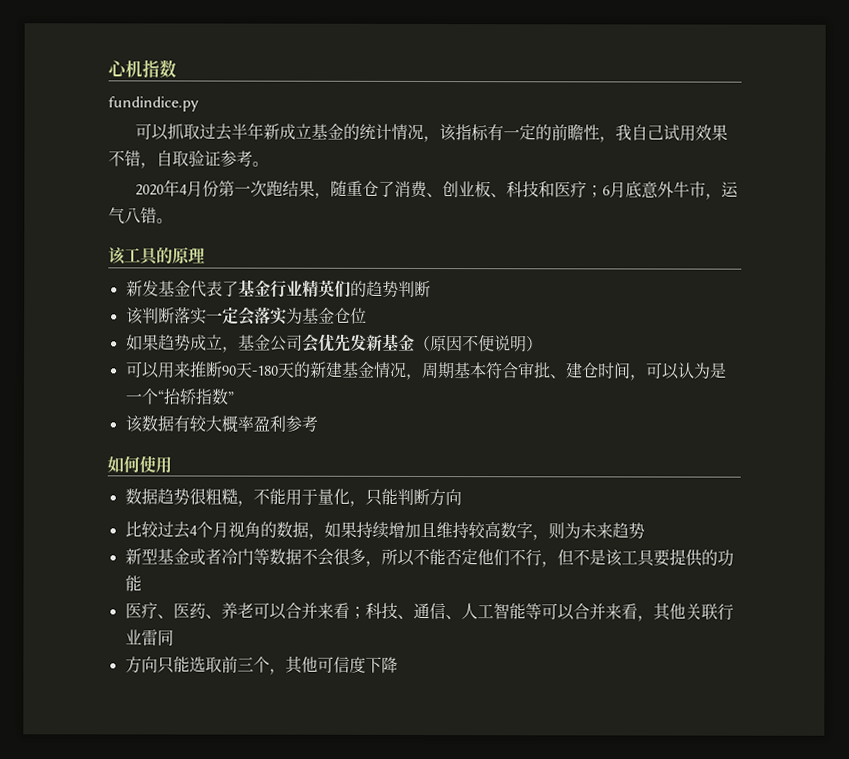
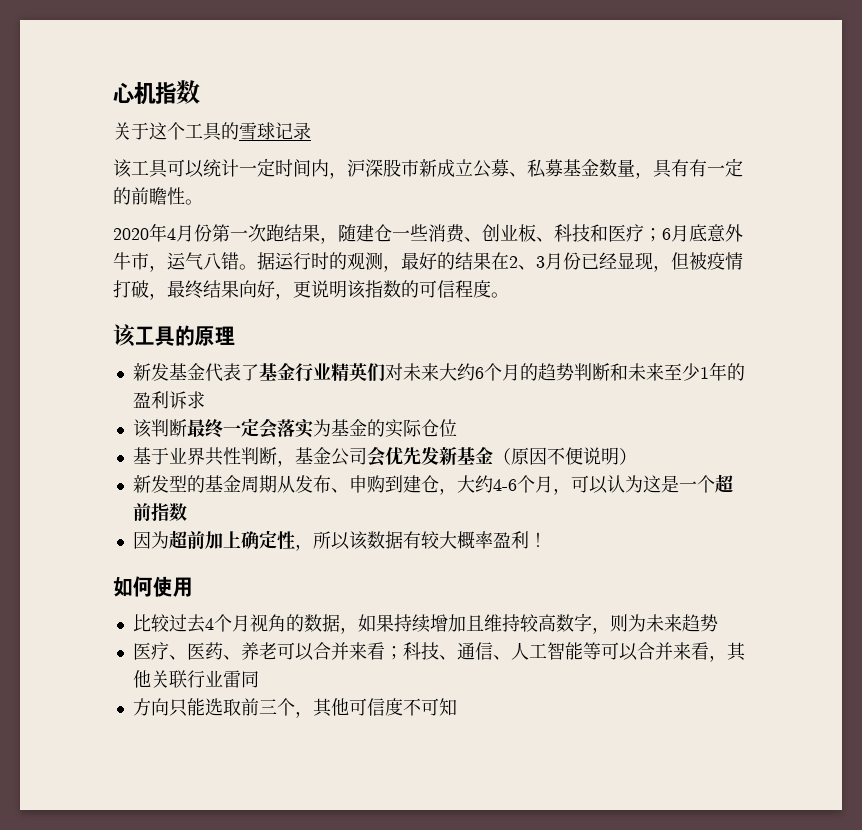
[108,96,199,112] [135,122,729,143] [108,150,253,169] fundindice.py // 可以抓取过去半年新成立基金的统计情况，该指标有一定的前瞻性，我自己试用效果不错，自取验证参考 -> [113,122,311,141] [113,158,743,179] [113,187,185,205] 关于这个工具的雪球记录 // 该工具可以统计一定时间内，沪深股市新成立公募、私募基金数量，具有有一定的前瞻性
[346,180,396,197] 重仓了 -> [356,224,428,242] 建仓一些
(173, 221) none -> [257,252,743,272] [113,280,509,300] 据运行时的观测，最好的结果在2、3月份已经显现，但被疫情打破，最终结果向好，更说明该指数的可信程度。
[349,280,431,298] 的趋势判断 -> [384,362,745,381] [132,391,205,409] 对未来大约6个月的趋势判断和未来至少1年的盈利诉求
[173,306,207,325] 落实 -> [186,419,223,438] 最终
(335, 315) none -> [366,419,422,438] 的实际
[125,334,223,351] 如果趋势成立 -> [132,447,277,466] 基于业界共性判断
[125,361,727,381] [124,388,234,405] 可以用来推断90天-180天的新建基金情况，周期基本符合审批、建仓时间，可以认为是一个“抬轿指数” // -> [132,474,733,495] [132,503,187,521] [132,530,350,551] 新发型的基金周期从发布、申购到建仓，大约4-6个月，可以认为这是一个超前指数 // 因为超前加上确定性，所以
[284,415,318,432] 参考 -> [528,532,547,547] ！
[124,488,462,507] // 数据趋势很粗糙，不能用于量化，只能判断方向 -> (193, 587) none
[124,548,734,568] [124,575,142,592] // 新型基金或者冷门等数据不会很多，所以不能否定他们不行，但不是该工具要提供的功能 -> (718, 623) none
[364,656,398,673] 下降 -> [402,698,457,716] 不可知

